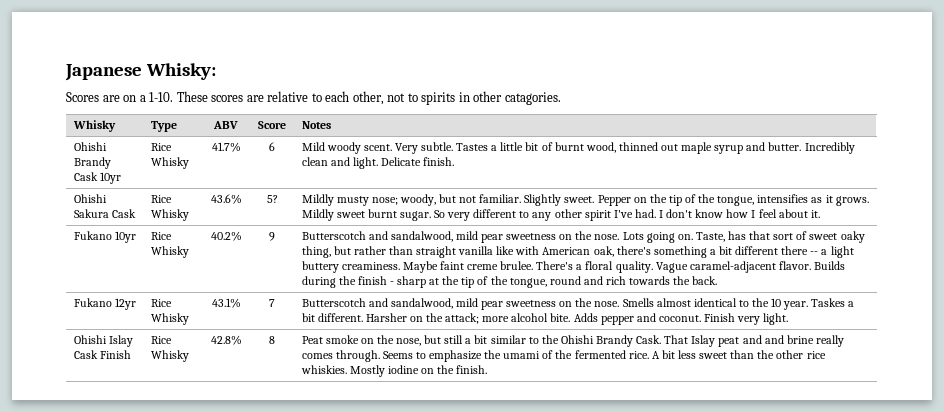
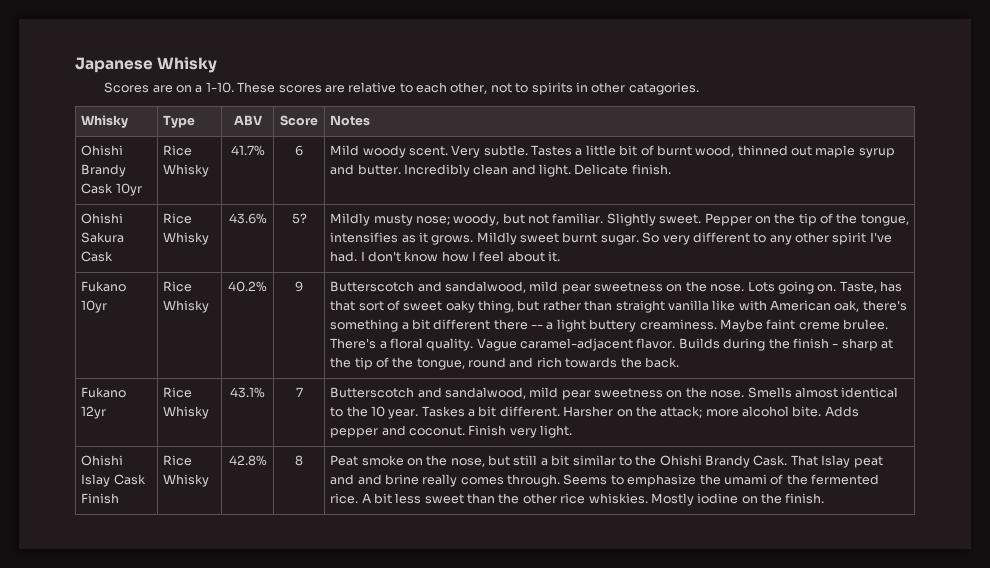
[145,63,216,80] Whisky: -> [157,57,218,73] Whisky

